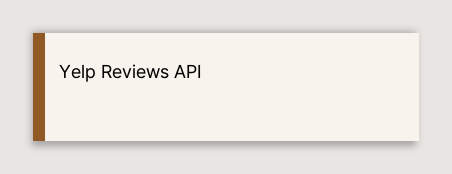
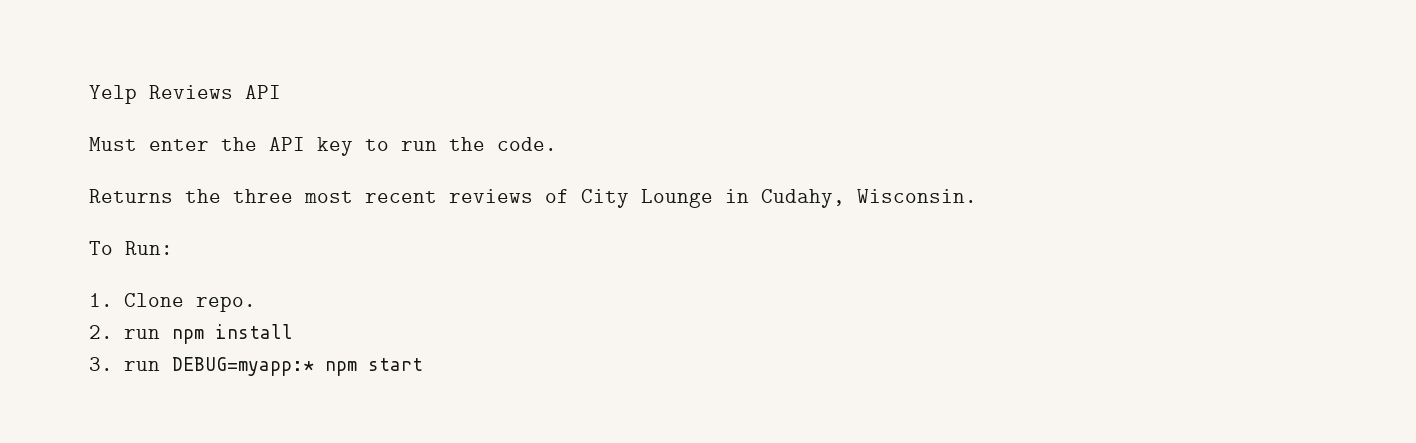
(202, 71) none -> [89,137,557,156] [89,189,977,208] [89,241,173,255] [89,293,256,312] [89,324,293,344] [89,357,423,376] // Must enter the API key to run the code. // Returns the three most recent reviews of City Lounge in Cudahy, Wisconsin. // To Run: // 1. Clone repo. // 2. run npm install // 3. run DEBUG=myapp:* npm start

